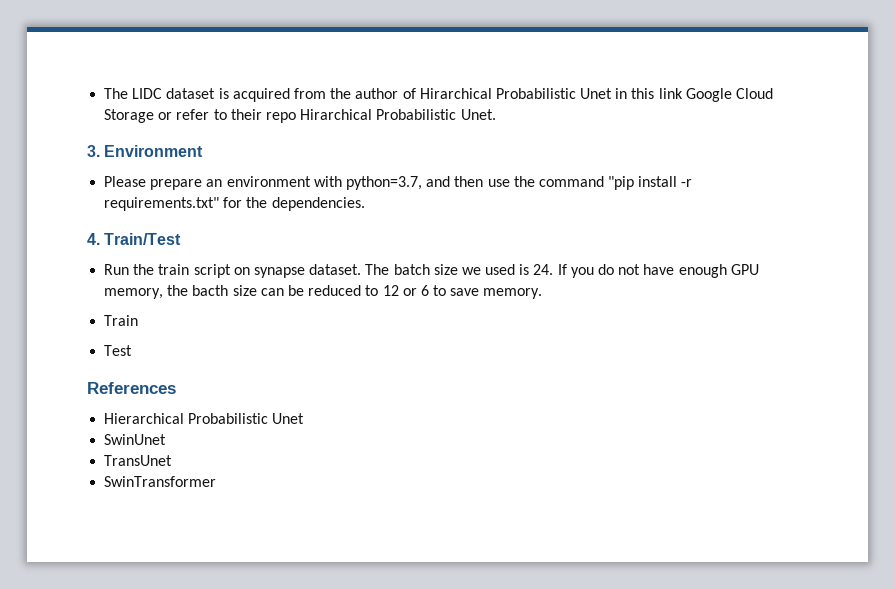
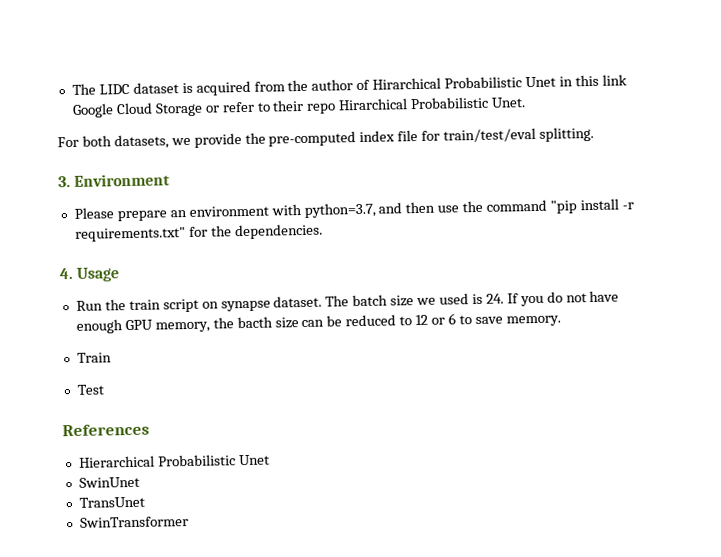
(496, 114) none -> [57,126,595,150] // For both datasets, we provide the pre-computed index file for train/test/eval splitting.
[104,233,182,245] Train/Test -> [76,267,121,282] Usage

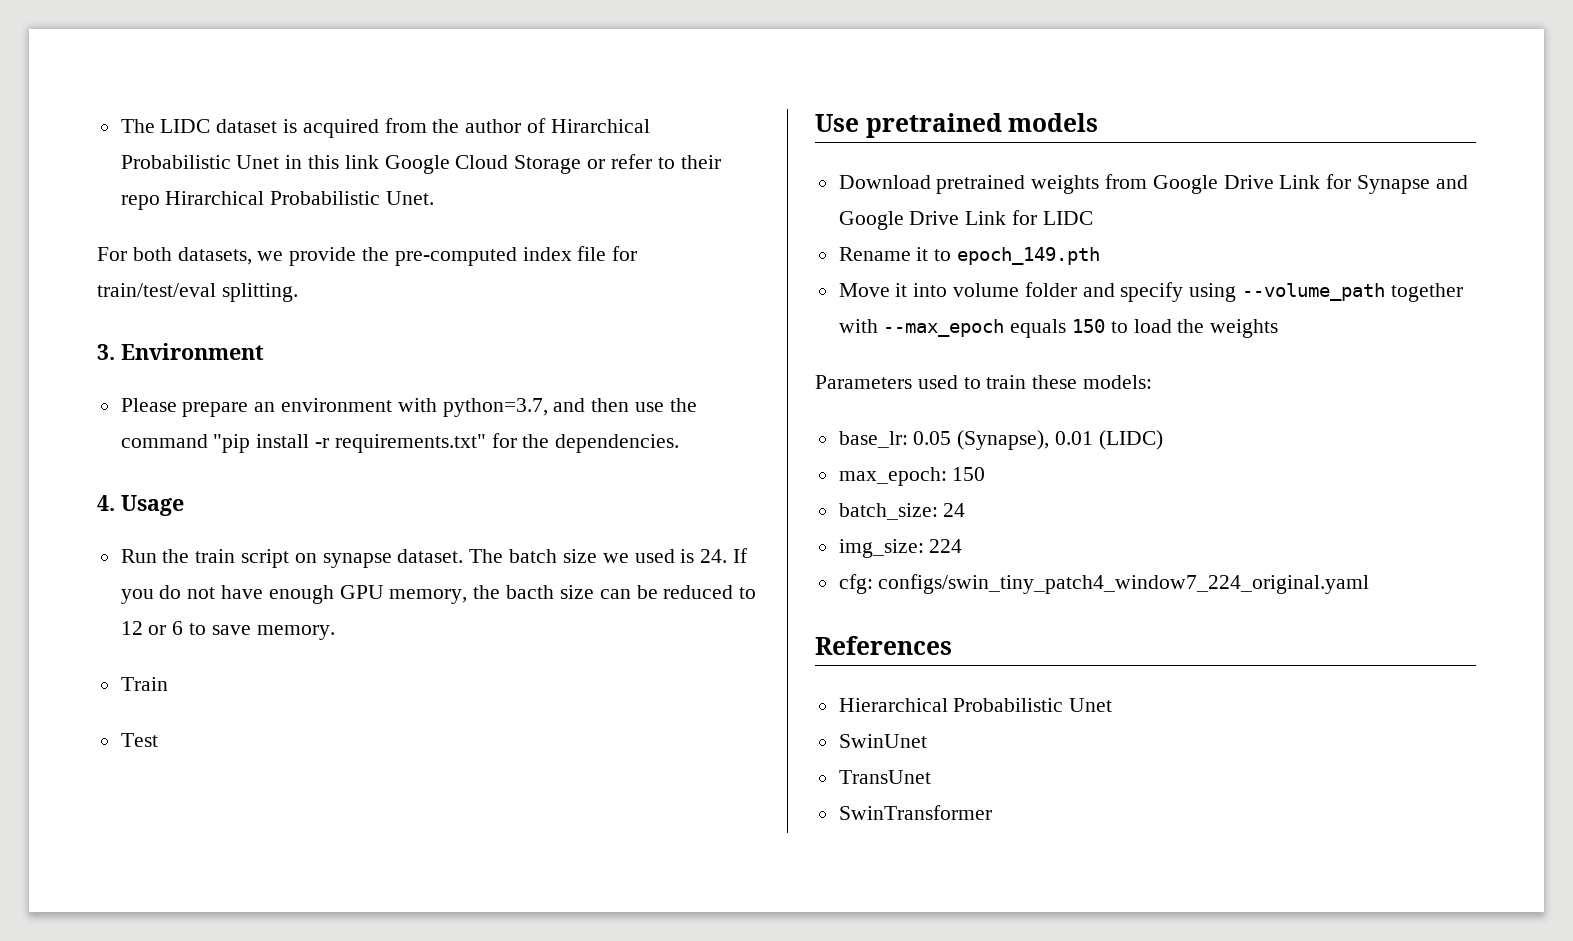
(104, 389) none -> [815,113,1099,138] [838,174,1468,194] [838,210,1093,230] [838,247,1101,265] [838,282,1463,302] [838,319,1279,338] [815,375,1153,389] [838,430,1163,450] [838,467,986,486] [838,503,966,520] [838,539,963,558] [838,574,1370,594] // Use pretrained models // Download pretrained weights from Google Drive Link for Synapse and Google Drive Link for LIDC // Rename it to epoch_149.pth // Move it into volume folder and specify using --volume_path together with --max_epoch equals 150 to load the weights // Parameters used to train these models: // base_lr: 0.05 (Synapse), 0.01 (LIDC) // max_epoch: 150 // batch_size: 24 // img_size: 224 // cfg: configs/swin_tiny_patch4_window7_224_original.yaml

